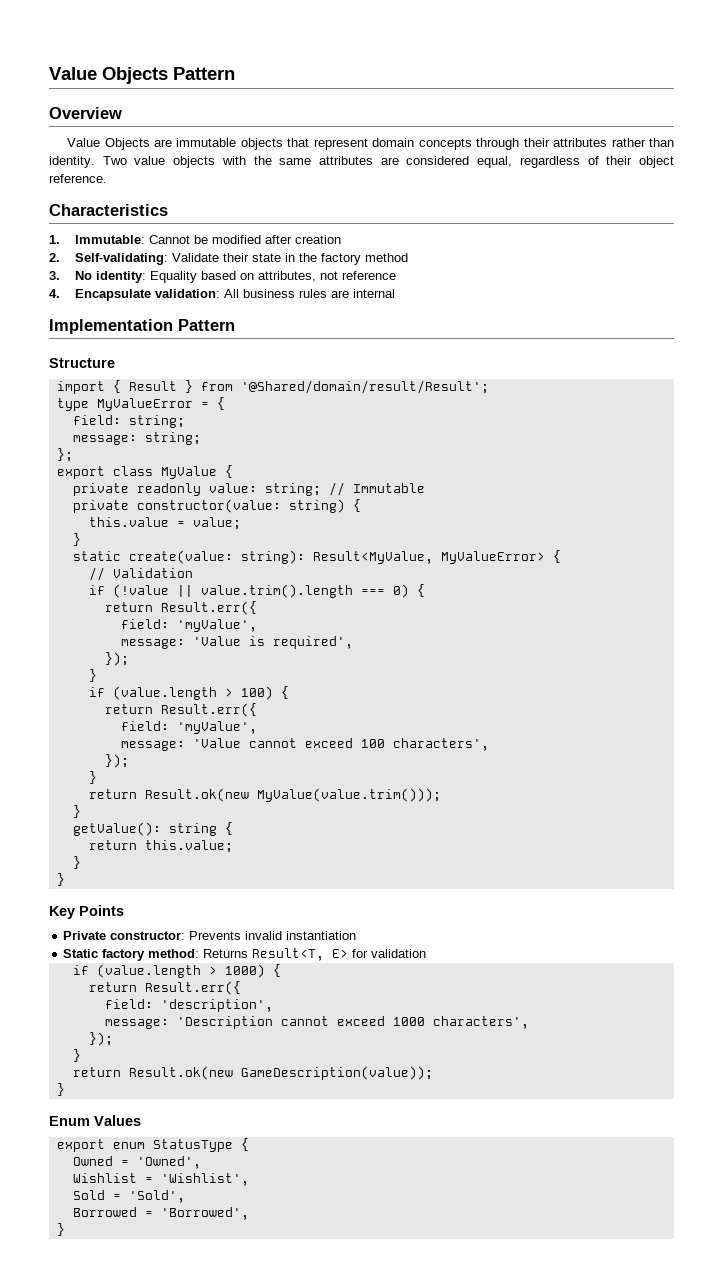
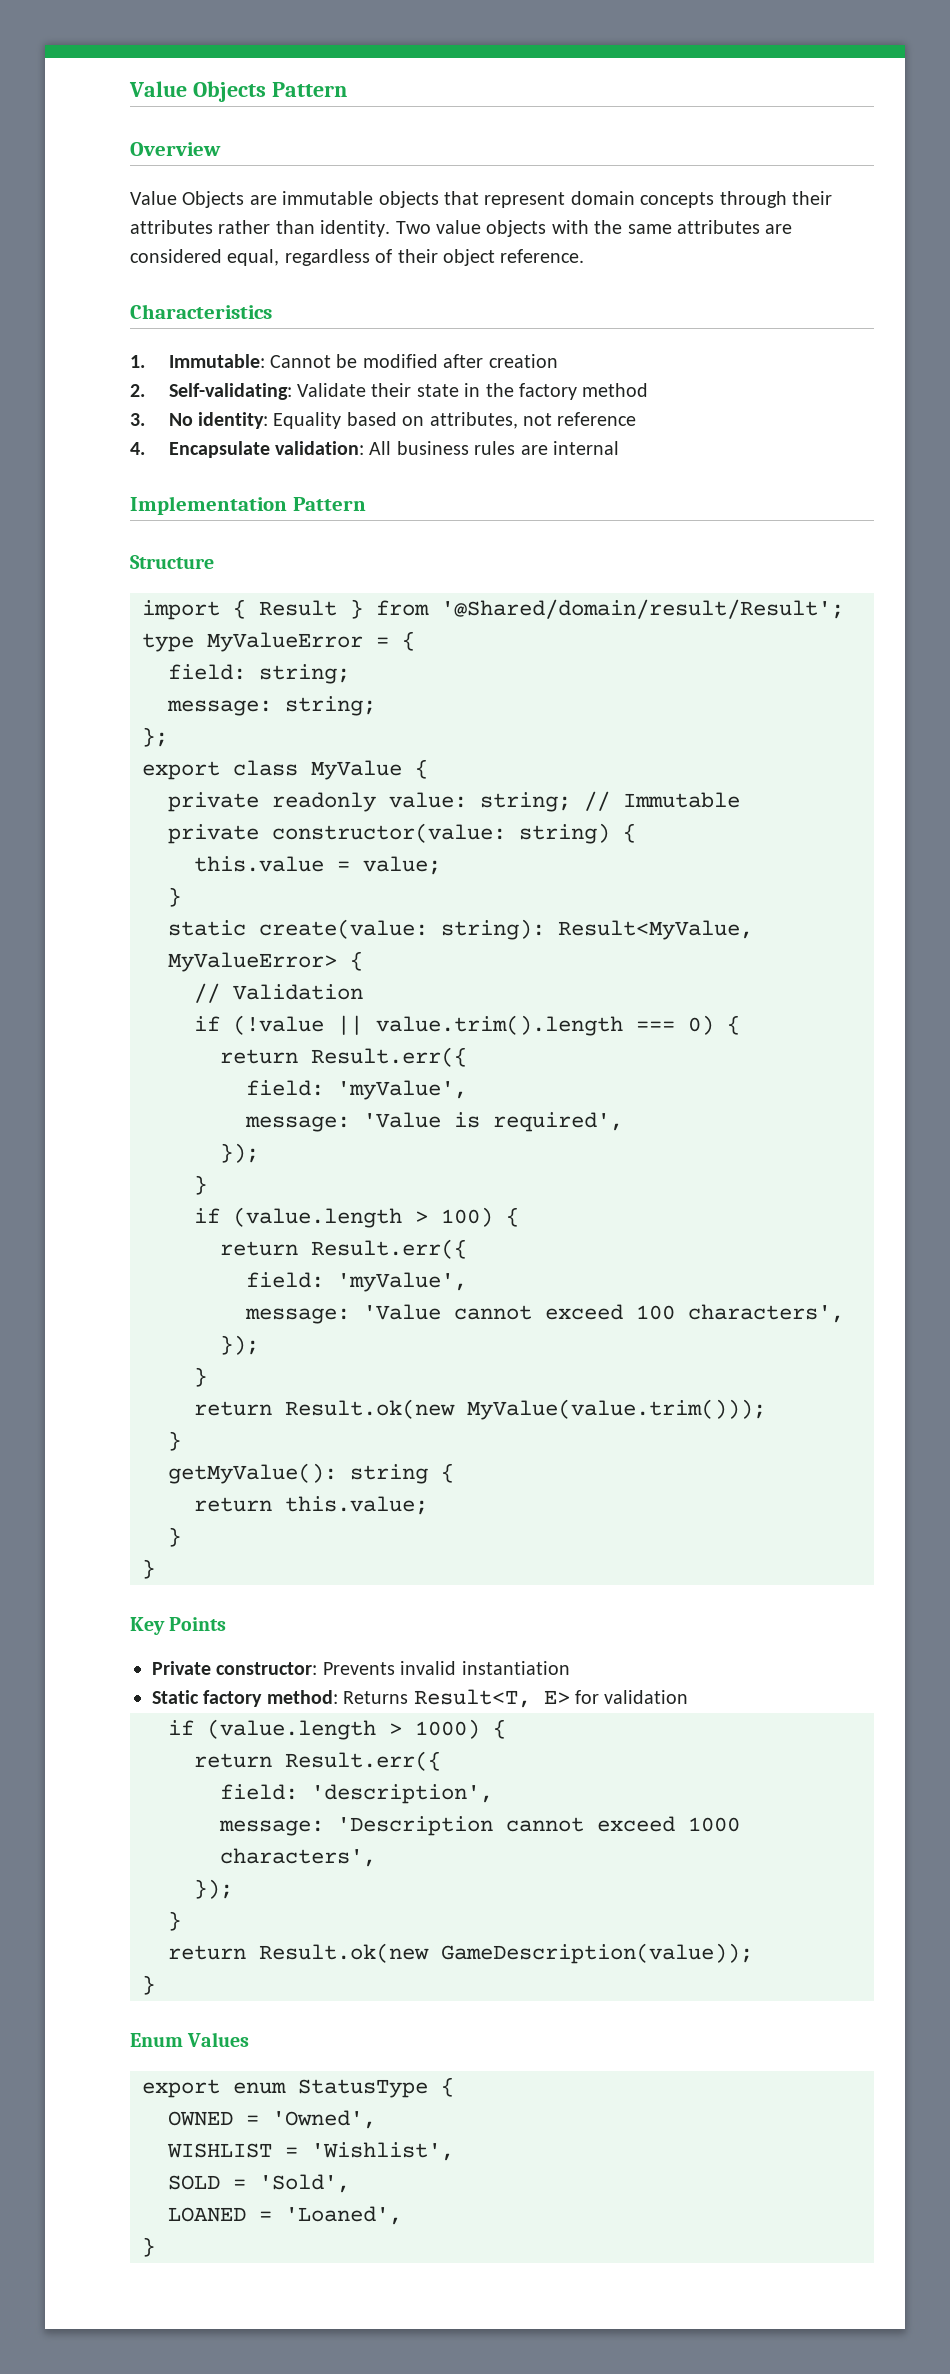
[72,822,161,836] getValue(): -> [168,1463,337,1484] getMyValue():
[72,1156,113,1166] Owned -> [168,2111,233,2126] OWNED
[72,1173,137,1183] Wishlist -> [167,2143,272,2158] WISHLIST
[72,1190,105,1200] Sold -> [168,2175,220,2190] SOLD
[72,1207,249,1220] Borrowed = 'Borrowed', -> [168,2206,402,2225] LOANED = 'Loaned',

